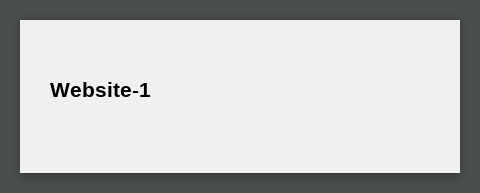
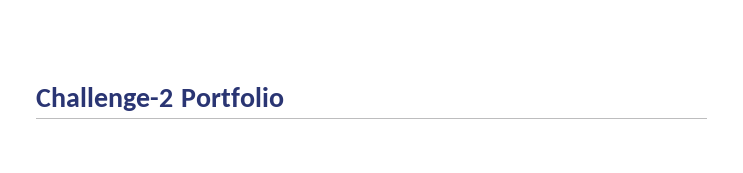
[50,82,151,97] Website-1 -> [36,87,284,111] Challenge-2 Portfolio

